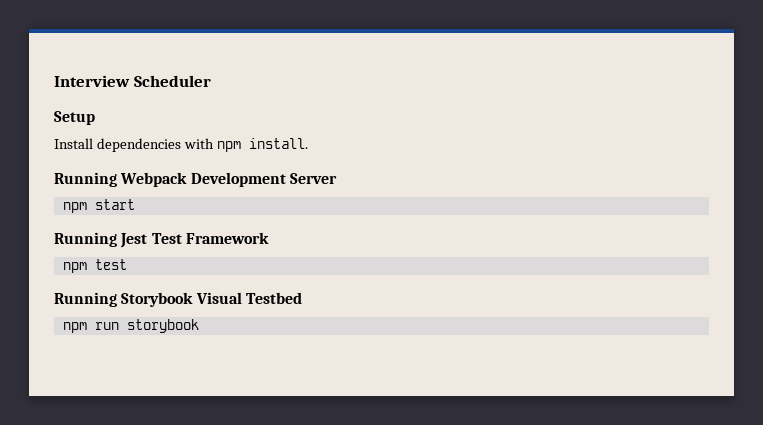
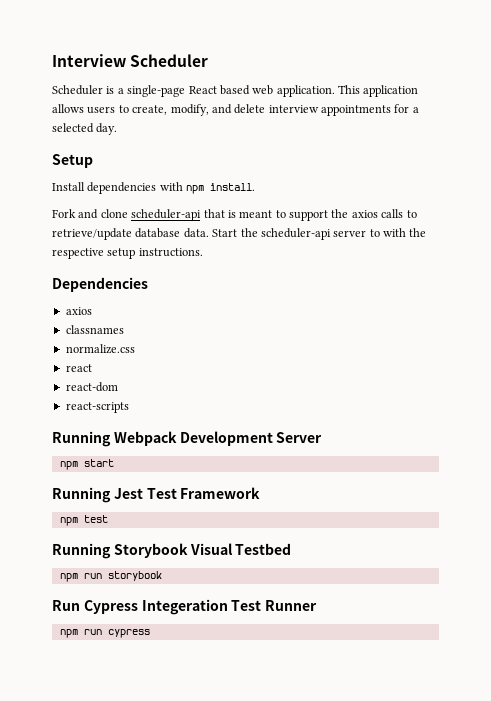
(211, 81) none -> [52,85,419,97] [52,104,419,116] [52,123,118,135] // Scheduler is a single-page React based web application. This application allows users to create, modify, and delete interview appointments for a selected day.
(308, 143) none -> [52,209,417,221] [52,228,427,240] [52,248,203,259] [52,277,148,292] [65,307,92,315] [65,325,124,334] [65,344,135,354] [65,364,92,372] [65,382,118,392] [65,402,129,413] // Fork and clone scheduler-api that is meant to support the axios calls to retrieve/update database data. Start the scheduler-api server to with the respective setup instructions. // Dependencies // axios // classnames // normalize.css // react // react-dom // react-scripts
(199, 326) none -> [52,599,318,615] [59,629,150,638] // Run Cypress Integeration Test Runner // npm run cypress

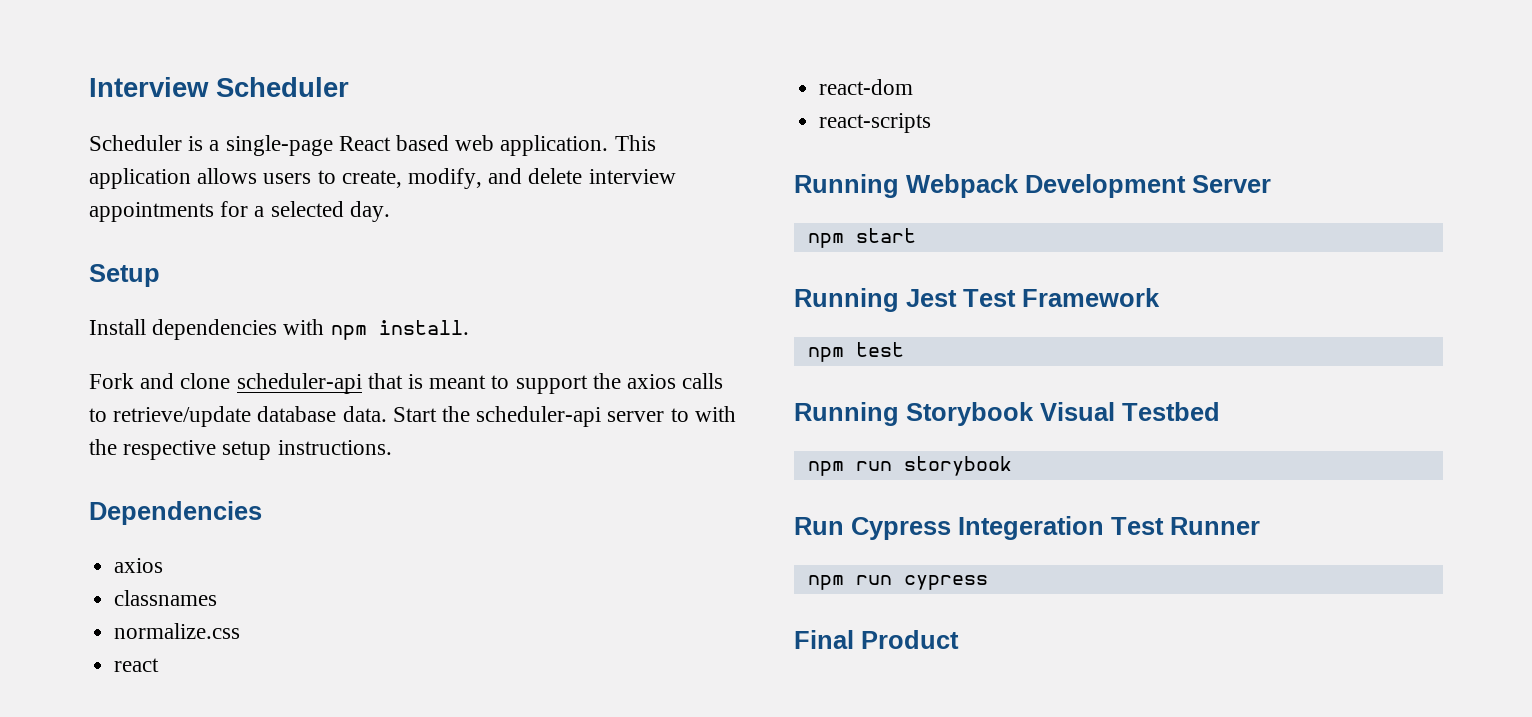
(150, 633) none -> [794,630,959,649] // Final Product

